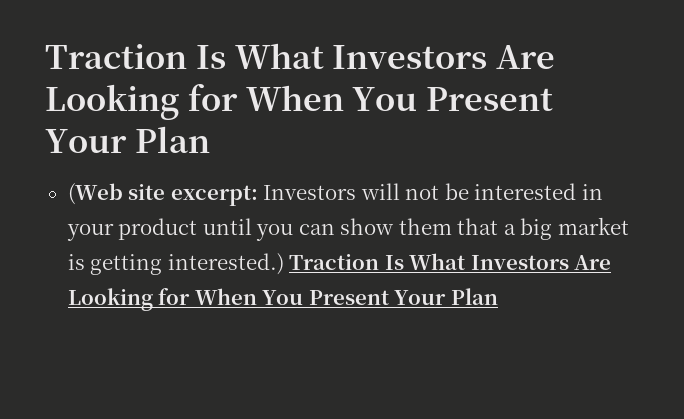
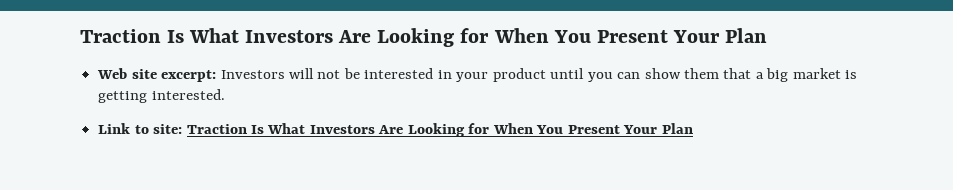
[67,183,123,205] (Web -> [97,68,128,79] Web
[167,253,284,275] interested.) -> [151,89,225,100] [98,123,183,134] interested. // Link to site:

